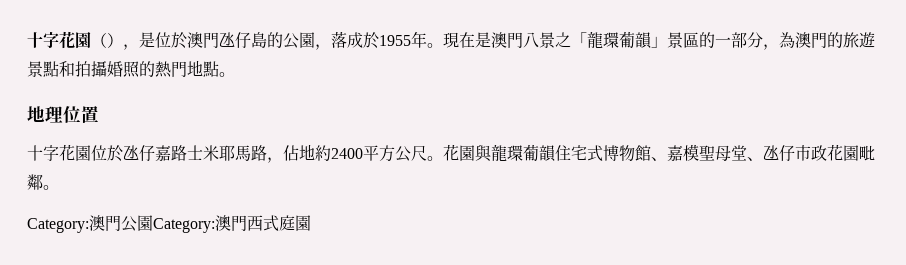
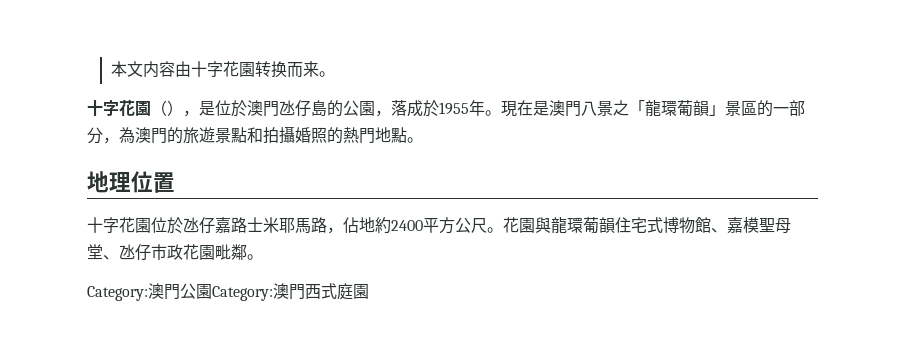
(27, 40) none -> [110,61,335,78] 本文内容由十字花園转换而来。 //

